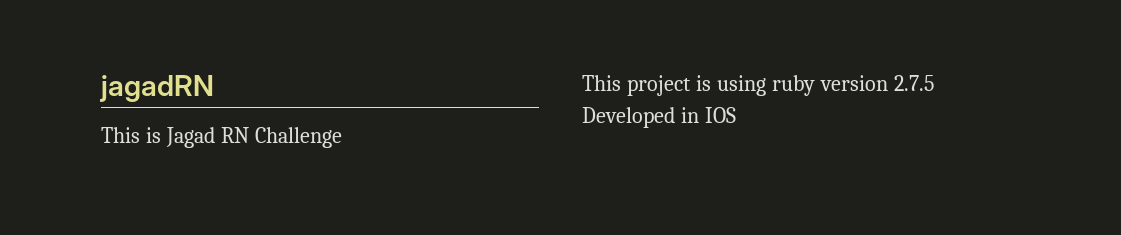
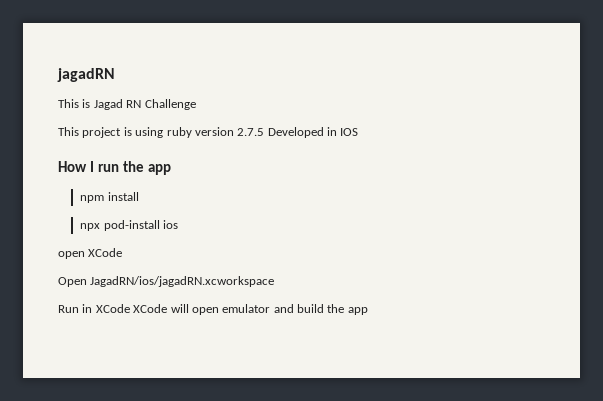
(736, 115) none -> [58,161,171,175] [80,192,139,203] [80,220,178,231] [58,248,123,259] [58,276,275,287] [58,304,368,315] // How I run the app // npm install // npx pod-install ios // open XCode // Open JagadRN/ios/jagadRN.xcworkspace // Run in XCode XCode will open emulator and build the app

